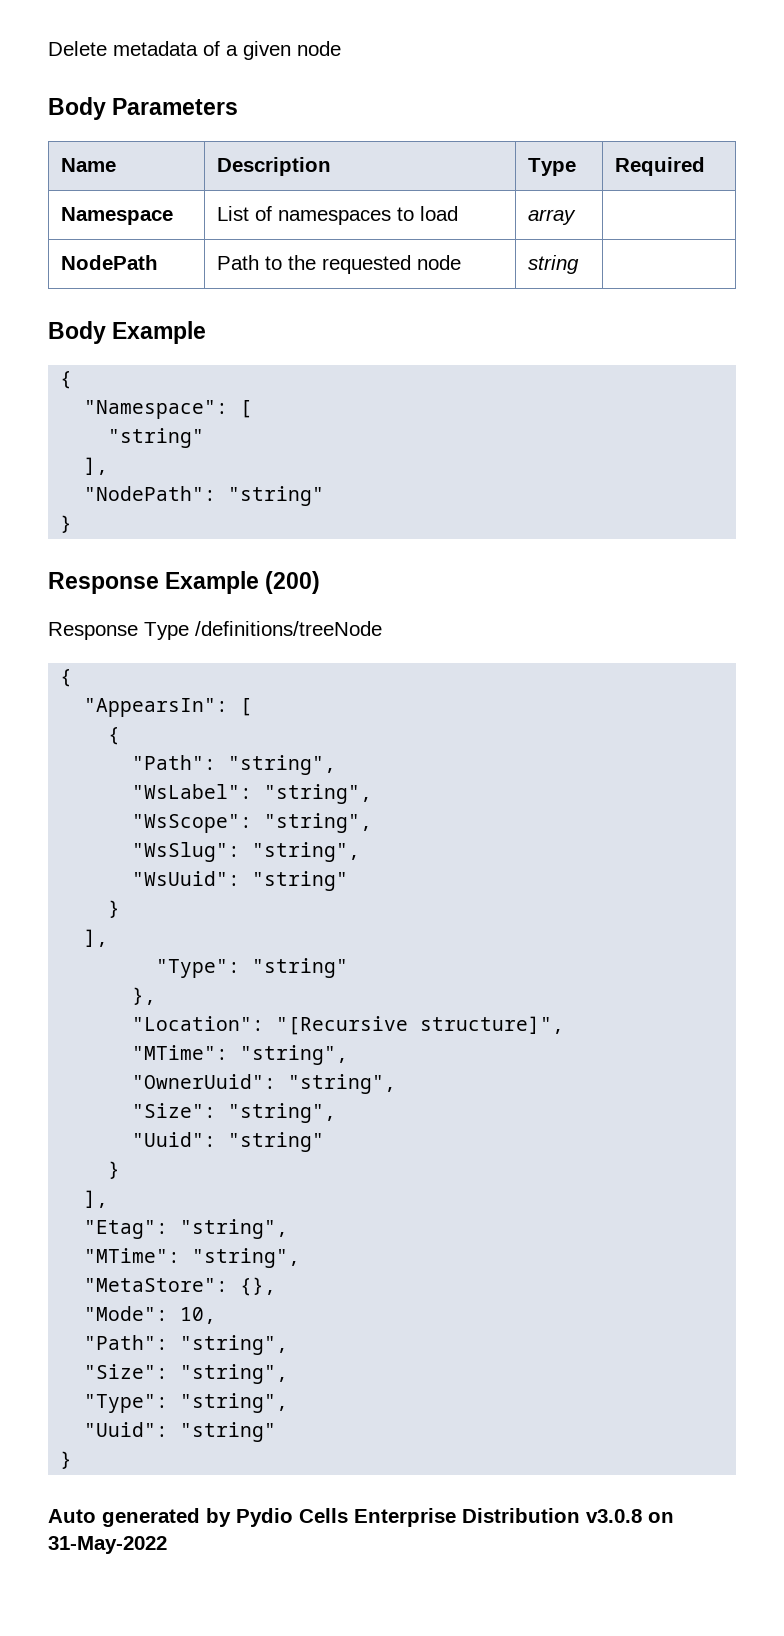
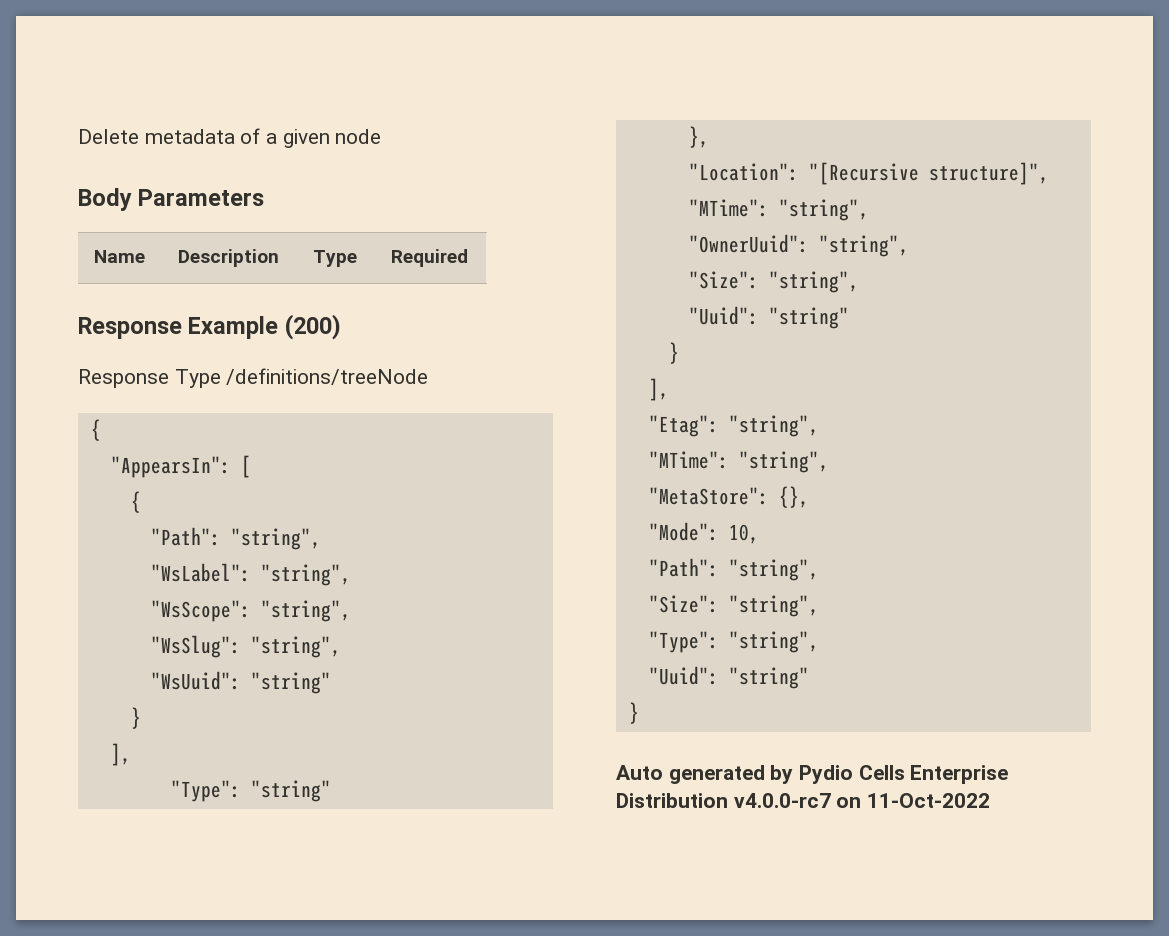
[61,207,174,225] [217,206,459,225] [528,209,577,225] [61,255,159,270] [217,255,462,274] [528,255,580,274] [48,321,207,344] [60,371,73,389] [84,400,253,419] [108,428,205,448] [84,457,109,475] [84,486,325,506] [60,515,73,533] // Namespace | List of namespaces to load | array | // NodePath | Path to the requested node | string | // Body Example // { // "Namespace": [ // "string" // ], // "NodePath": "string" // } -> (469, 258) none
[586,1509,674,1523] [48,1536,167,1554] v3.0.8 on 31-May-2022 -> [733,793,991,808] v4.0.0-rc7 on 11-Oct-2022

